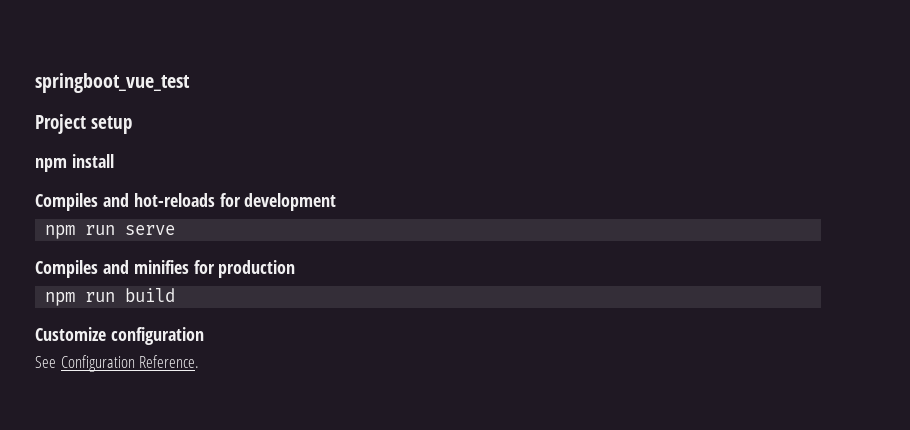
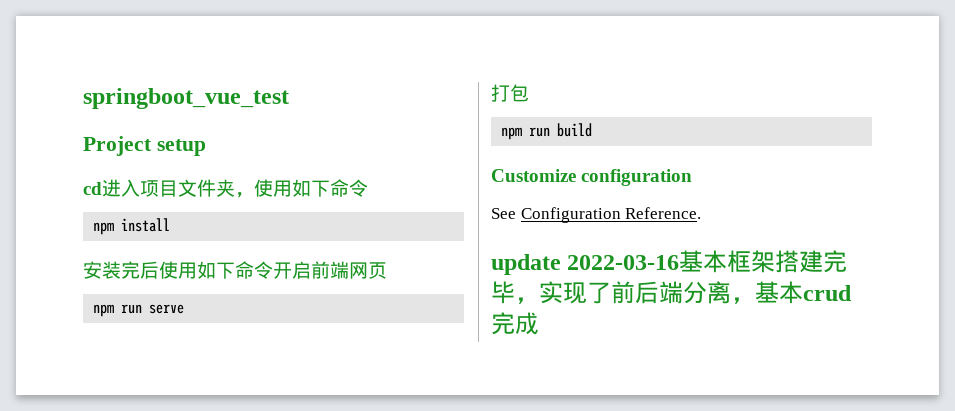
[35,154,114,172] [35,193,337,211] [45,225,176,239] [35,260,296,278] npm install // Compiles and hot-reloads for development // npm run serve // Compiles and minifies for production -> [83,179,368,198] [93,218,171,235] [83,261,387,279] [93,304,185,317] [491,84,529,102] cd进入项目文件夹，使用如下命令 // npm install // 安装完后使用如下命令开启前端网页 // npm run serve // 打包
(200, 361) none -> [491,250,848,275] [491,281,852,304] [491,312,539,335] // update 2022-03-16基本框架搭建完毕，实现了前后端分离，基本crud完成

